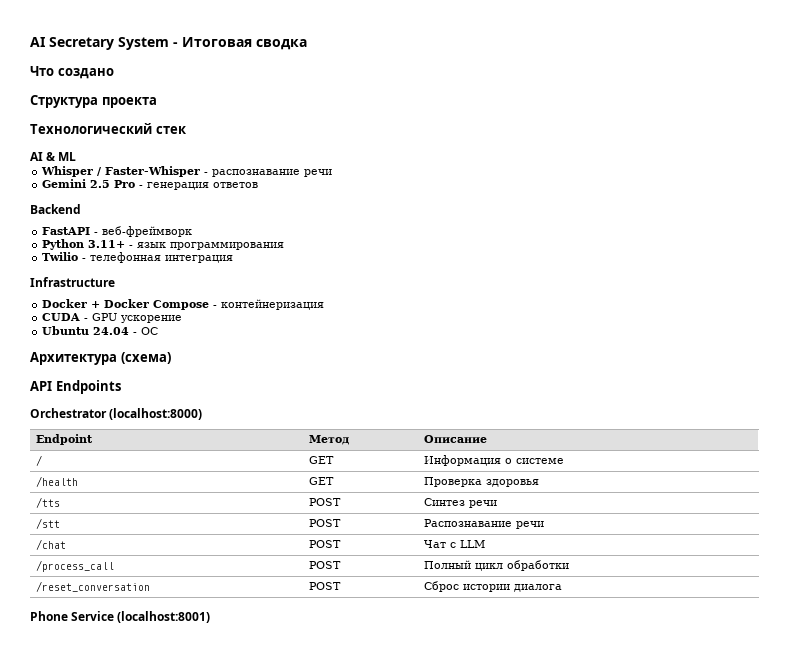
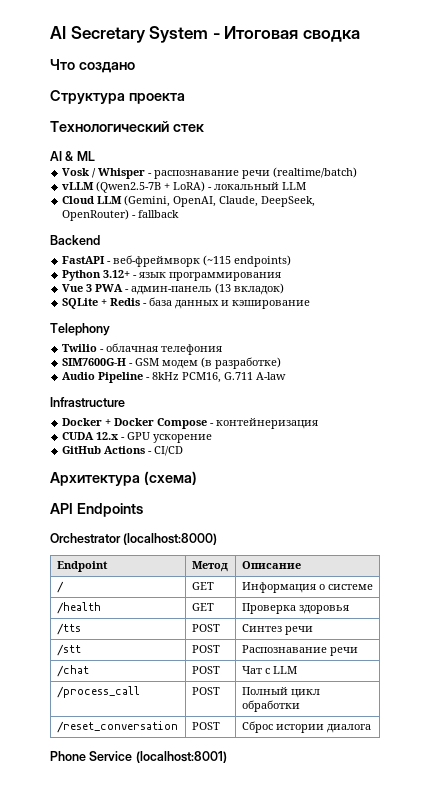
[41,166,201,177] Whisper / Faster-Whisper -> [62,168,146,179] Vosk / Whisper
[42,179,259,190] // Gemini 2.5 Pro - генерация ответов -> [273,167,358,178] [62,181,307,193] [62,195,316,207] [62,209,180,221] (realtime/batch) // vLLM (Qwen2.5-7B + LoRA) - локальный LLM // Cloud LLM (Gemini, OpenAI, Claude, DeepSeek, OpenRouter) - fallback
(193, 231) none -> [203,255,292,267] (~115 endpoints)
[88,240,126,248] 3.11+ -> [103,270,131,278] 3.12+
[42,252,234,263] Twilio - телефонная интеграция -> [62,283,285,295] [62,297,311,309] [50,323,110,336] [62,343,223,355] [62,357,282,369] [62,372,287,383] Vue 3 PWA - админ-панель (13 вкладок) // SQLite + Redis - база данных и кэширование // Telephony // Twilio - облачная телефония // SIM7600G-H - GSM модем (в разработке) // Audio Pipeline - 8kHz PCM16, G.711 A-law
(81, 317) none -> [96,432,120,440] 12.x
[42,326,159,335] Ubuntu 24.04 - ОС -> [62,446,184,456] GitHub Actions - CI/CD

